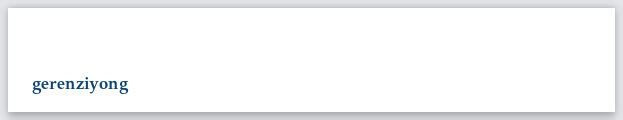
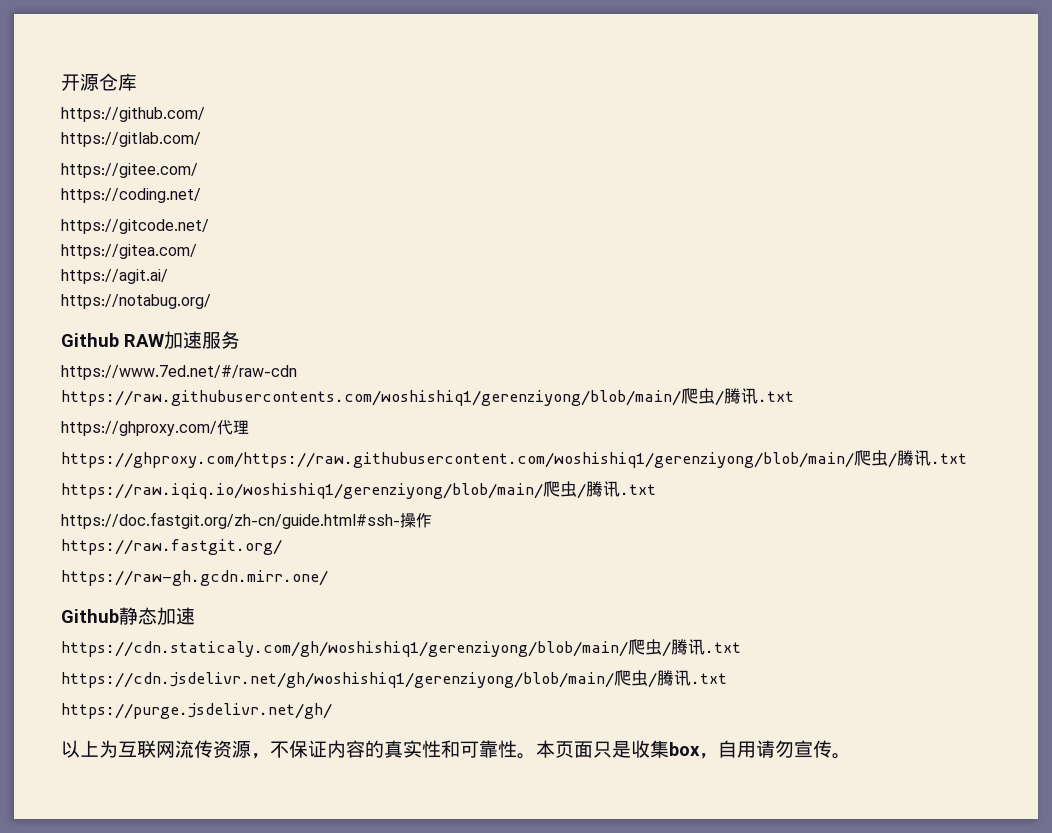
[32,77,129,94] gerenziyong -> [61,73,137,91] [61,107,205,122] [61,132,201,147] [61,163,198,178] [61,188,201,203] [61,219,209,234] [61,244,197,259] [61,269,168,284] [61,294,211,309] [61,331,240,349] [61,365,297,380] [61,388,794,406] [61,420,249,436] [61,450,967,468] [61,481,656,499] [61,512,432,529] [61,539,282,555] [61,570,328,586] [61,607,195,625] [61,639,741,657] [61,670,727,688] [61,703,332,719] [61,740,851,759] 开源仓库 // https://github.com/ // https://gitlab.com/ // https://gitee.com/ // https://coding.net/ // https://gitcode.net/ // https://gitea.com/ // https://agit.ai/ // https://notabug.org/ // Github RAW加速服务 // https://www.7ed.net/#/raw-cdn // https://raw.githubusercontents.com/woshishiq1/gerenziyong/blob/main/爬虫/腾讯.txt // https://ghproxy.com/代理 // https://ghproxy.com/https://raw.githubusercontent.com/woshishiq1/gerenziyong/blob/main/爬虫/腾讯.txt // https://raw.iqiq.io/woshishiq1/gerenziyong/blob/main/爬虫/腾讯.txt // https://doc.fastgit.org/zh-cn/guide.html#ssh-操作 // https://raw.fastgit.org/ // https://raw-gh.gcdn.mirr.one/ // Github静态加速 // https://cdn.staticaly.com/gh/woshishiq1/gerenziyong/blob/main/爬虫/腾讯.txt // https://cdn.jsdelivr.net/gh/woshishiq1/gerenziyong/blob/main/爬虫/腾讯.txt // https://purge.jsdelivr.net/gh/ // 以上为互联网流传资源，不保证内容的真实性和可靠性。本页面只是收集box，自用请勿宣传。

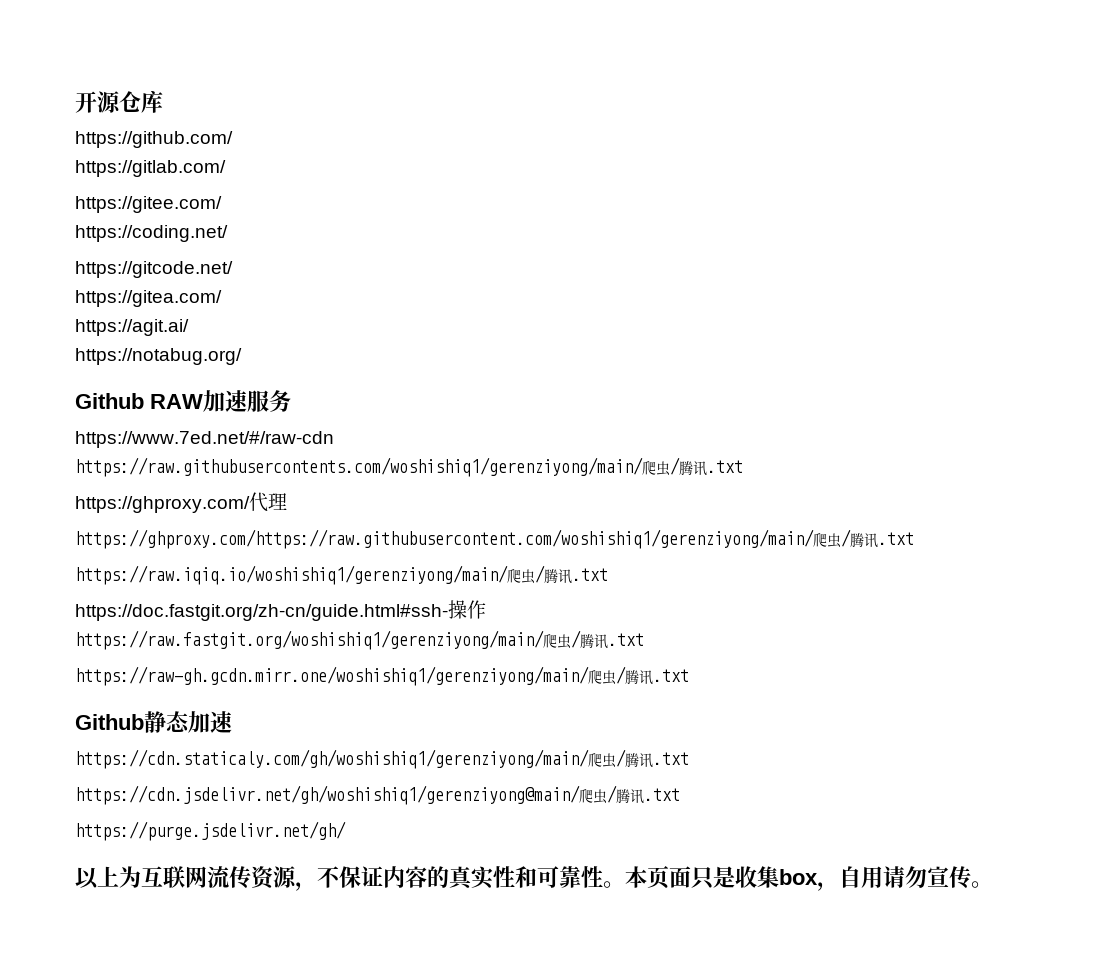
[61,390,681,406] https://raw.githubusercontents.com/woshishiq1/gerenziyong/blob/main/ -> [75,457,643,477] https://raw.githubusercontents.com/woshishiq1/gerenziyong/main/
[61,450,967,468] [61,483,543,499] https://ghproxy.com/https://raw.githubusercontent.com/woshishiq1/gerenziyong/blob/main/爬虫/腾讯.txt // https://raw.iqiq.io/woshishiq1/gerenziyong/blob/main/ -> [75,529,914,549] [75,565,508,585] https://ghproxy.com/https://raw.githubusercontent.com/woshishiq1/gerenziyong/main/爬虫/腾讯.txt // https://raw.iqiq.io/woshishiq1/gerenziyong/main/
[61,539,282,555] [61,570,328,586] https://raw.fastgit.org/ // https://raw-gh.gcdn.mirr.one/ -> [75,630,644,650] [75,666,689,686] https://raw.fastgit.org/woshishiq1/gerenziyong/main/爬虫/腾讯.txt // https://raw-gh.gcdn.mirr.one/woshishiq1/gerenziyong/main/爬虫/腾讯.txt
[61,639,741,657] [61,672,614,688] https://cdn.staticaly.com/gh/woshishiq1/gerenziyong/blob/main/爬虫/腾讯.txt // https://cdn.jsdelivr.net/gh/woshishiq1/gerenziyong/blob/main/ -> [75,749,689,769] [75,785,580,805] https://cdn.staticaly.com/gh/woshishiq1/gerenziyong/main/爬虫/腾讯.txt // https://cdn.jsdelivr.net/gh/woshishiq1/gerenziyong@main/

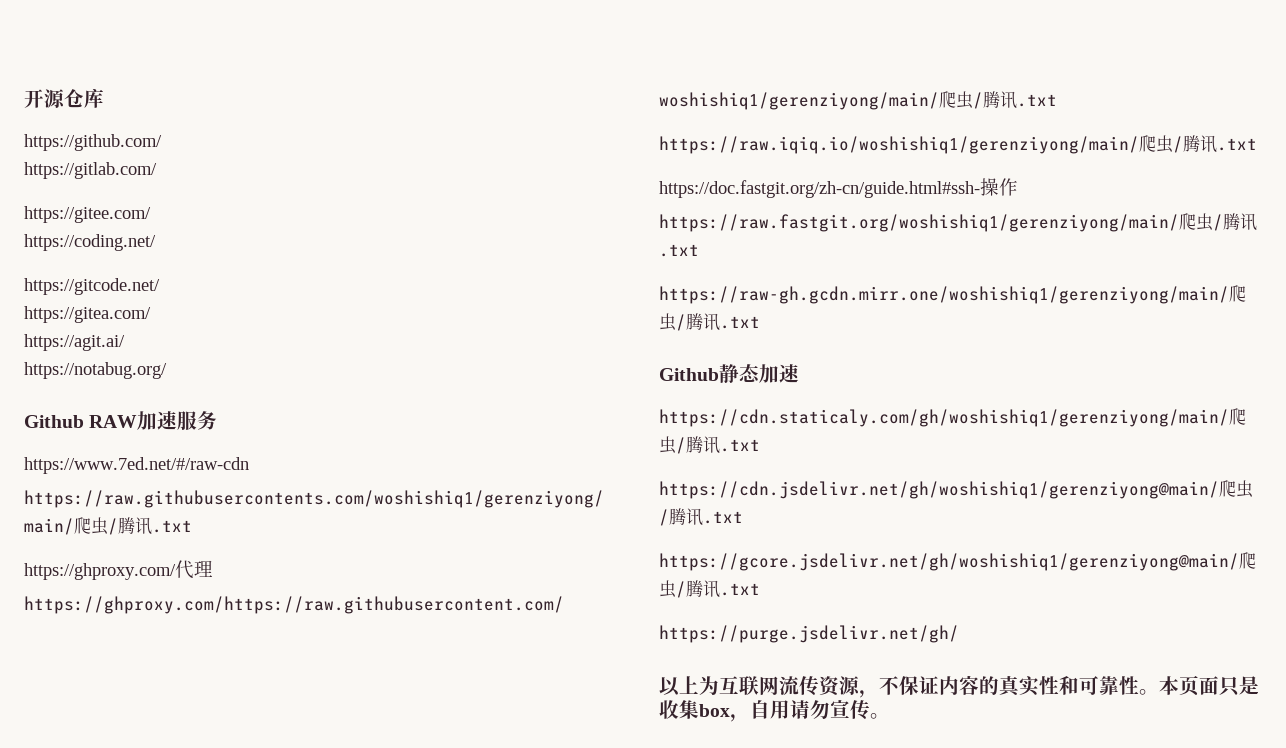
(680, 794) none -> [659,552,1256,571] [659,580,760,598] // https://gcore.jsdelivr.net/gh/woshishiq1/gerenziyong@main/爬虫/腾讯.txt

